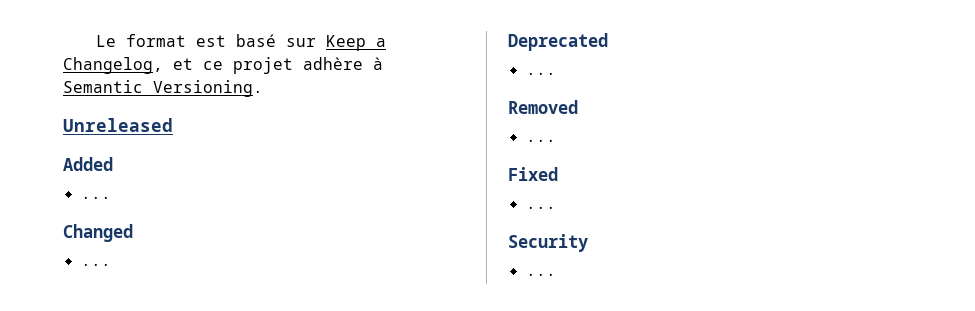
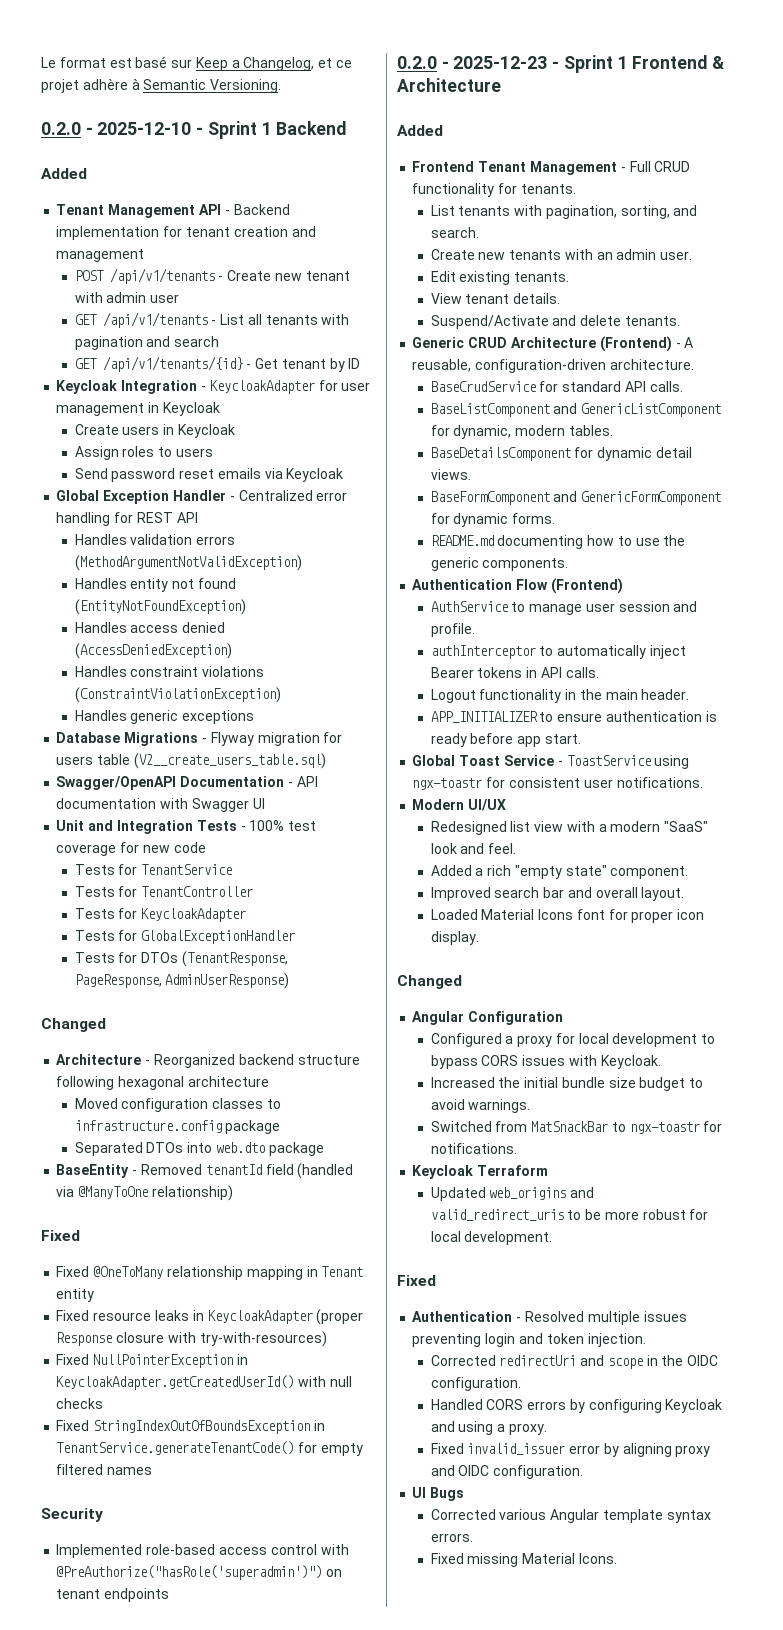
[63,118,173,132] [63,157,113,171] [80,196,111,199] [63,224,133,242] [80,263,111,266] [508,33,608,51] [525,72,556,75] [508,100,578,114] [525,139,556,142] [508,167,558,181] [525,206,556,209] [508,234,588,252] [525,273,556,276] Unreleased // Added // ... // Changed // ... // Deprecated // ... // Removed // ... // Fixed // ... // Security // ... -> [41,121,347,139] [41,168,87,179] [56,204,290,218] [56,226,316,240] [56,249,145,262] [74,268,350,284] [74,292,180,303] [74,312,350,328] [74,336,220,350] [74,356,361,372] [56,380,371,394] [56,402,220,416] [74,424,235,438] [74,446,213,460] [74,468,344,482] [56,490,348,504] [56,512,198,526] [74,534,236,545] [74,555,302,571] [74,578,236,592] [74,599,246,615] [74,622,226,633] [74,643,232,659] [74,666,265,677] [74,687,281,703] [74,710,255,724] [56,732,343,746] [56,753,326,769] [56,776,318,790] [56,798,265,812] [56,820,317,834] [56,842,206,856] [74,864,233,875] [74,886,254,897] [74,908,247,922] [74,930,296,944] [74,951,288,967] [74,973,290,989] [41,1018,106,1032] [56,1054,360,1068] [56,1076,269,1090] [74,1098,281,1112] [74,1120,281,1134] [74,1142,324,1156] [56,1163,354,1179] [56,1185,233,1201] [41,1230,80,1241] [56,1266,364,1280] [56,1288,95,1302] [56,1309,364,1325] [56,1331,327,1347] [56,1354,248,1368] [56,1375,352,1390] [56,1398,104,1409] [56,1420,325,1434] [56,1441,363,1456] [56,1464,153,1475] [41,1508,103,1522] [56,1544,349,1558] [56,1565,343,1580] [56,1588,170,1602] [397,55,725,73] [397,78,501,92] [397,125,443,136] [412,161,691,175] [412,183,576,197] [430,205,698,219] [430,227,479,238] [430,249,693,260] [430,271,570,285] [430,293,561,304] [430,315,680,329] [412,336,694,352] [412,359,694,373] [430,381,683,392] [430,403,722,417] [430,425,613,439] [430,447,692,461] [430,469,471,480] [430,491,722,505] [430,513,556,527] [430,535,686,549] [430,557,569,571] [412,578,623,594] [430,601,698,615] [430,623,475,637] [430,645,686,659] [430,667,599,678] [430,689,690,703] [430,711,717,723] [430,733,581,747] [412,755,690,769] [412,777,703,790] [412,799,507,811] [430,821,709,835] [430,843,517,854] [430,865,689,879] [430,887,685,901] [430,909,705,923] [430,931,479,945] [397,975,462,989] [412,1011,564,1025] [430,1033,716,1047] [430,1055,661,1069] [430,1077,704,1091] [430,1099,531,1113] [430,1121,723,1134] [430,1143,517,1154] [412,1165,549,1179] [430,1187,595,1201] [430,1209,709,1221] [430,1231,553,1245] [397,1275,436,1286] [412,1311,687,1325] [412,1333,646,1347] [430,1355,719,1369] [430,1377,521,1391] [430,1399,723,1413] [430,1421,547,1435] [430,1443,711,1457] [430,1465,584,1479] [412,1487,465,1501] [430,1509,711,1523] [430,1533,473,1542] [430,1553,617,1567] 0.2.0 - 2025-12-10 - Sprint 1 Backend // Added // Tenant Management API - Backend implementation for tenant creation and management // POST /api/v1/tenants - Create new tenant with admin user // GET /api/v1/tenants - List all tenants with pagination and search // GET /api/v1/tenants/{id} - Get tenant by ID // Keycloak Integration - KeycloakAdapter for user management in Keycloak // Create users in Keycloak // Assign roles to users // Send password reset emails via Keycloak // Global Exception Handler - Centralized error handling for REST API // Handles validation errors (MethodArgumentNotValidException) // Handles entity not found (EntityNotFoundException) // Handles access denied (AccessDeniedException) // Handles constraint violations (ConstraintViolationException) // Handles generic exceptions // Database Migrations - Flyway migration for users table (V2__create_users_table.sql) // Swagger/OpenAPI Documentation - API documentation with Swagger UI // Unit and Integration Tests - 100% test coverage for new code // Tests for TenantService // Tests for TenantController // Tests for KeycloakAdapter // Tests for GlobalExceptionHandler // Tests for DTOs (TenantResponse, PageResponse, AdminUserResponse) // Changed // Architecture - Reorganized backend structure following hexagonal architecture // Moved configuration classes to infrastructure.config package // Separated DTOs into web.dto package // BaseEntity - Removed tenantId field (handled via @ManyToOne relationship) // Fixed // Fixed @OneToMany relationship mapping in Tenant entity // Fixed resource leaks in KeycloakAdapter (proper Response closure with try-with-resources) // Fixed NullPointerException in KeycloakAdapter.getCreatedUserId() with null checks // Fixed StringIndexOutOfBoundsException in TenantService.generateTenantCode() for empty filtered names // Security // Implemented role-based access control with @PreAuthorize("hasRole('superadmin')") on tenant endpoints // 0.2.0 - 2025-12-23 - Sprint 1 Frontend & Architecture // Added // Frontend Tenant Management - Full CRUD functionality for tenants. // List tenants with pagination, sorting, and search. // Create new tenants with an admin user. // Edit existing tenants. // View tenant details. // Suspend/Activate and delete tenants. // Generic CRUD Architecture (Frontend) - A reusable, configuration-driven architecture. // BaseCrudService for standard API calls. // BaseListComponent and GenericListComponent for dynamic, modern tables. // BaseDetailsComponent for dynamic detail views. // BaseFormComponent and GenericFormComponent for dynamic forms. // README.md documenting how to use the generic components. // Authentication Flow (Frontend) // AuthService to manage user session and profile. // authInterceptor to automatically inject Bearer tokens in API calls. // Logout functionality in the main header. // APP_INITIALIZER to ensure authentication is ready before app start. // Global Toast Service - ToastService using ngx-toastr for consistent user notifications. // Modern UI/UX // Redesigned list view with a modern "SaaS" look and feel. // Added a rich "empty state" component. // Improved search bar and overall layout. // Loaded Material Icons font for proper icon display. // Changed // Angular Configuration // Configured a proxy for local development to bypass CORS issues with Keycloak. // Increased the initial bundle size budget to avoid warnings. // Switched from MatSnackBar to ngx-toastr for notifications. // Keycloak Terraform // Updated web_origins and valid_redirect_uris to be more robust for local development. // Fixed // Authentication - Resolved multiple issues preventing login and token injection. // Corrected redirectUri and scope in the OIDC configuration. // Handled CORS errors by configuring Keycloak and using a proxy. // Fixed invalid_issuer error by aligning proxy and OIDC configuration. // UI Bugs // Corrected various Angular template syntax errors. // Fixed missing Material Icons.

